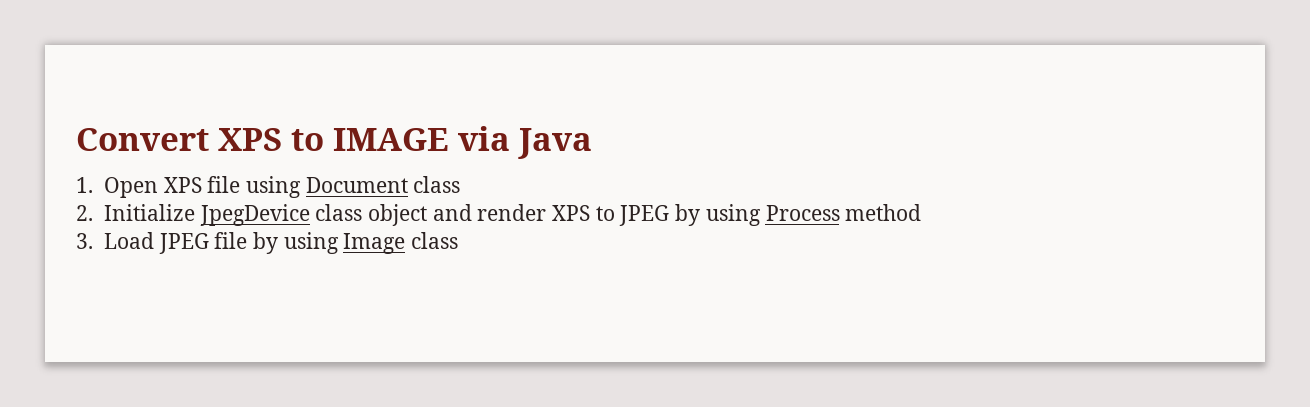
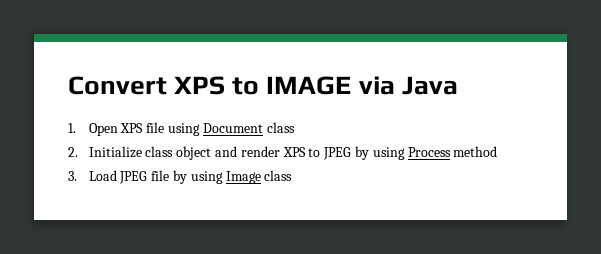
[199,204,310,226] JpegDevice -> (142, 152) none

